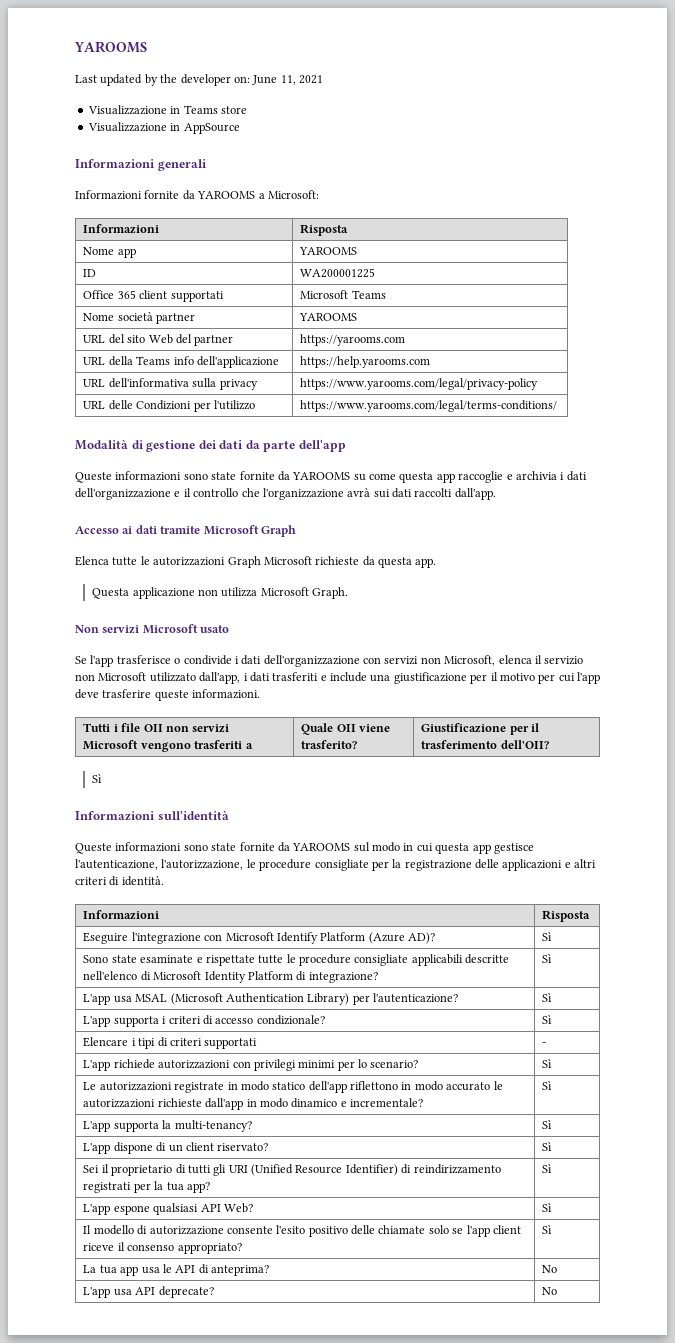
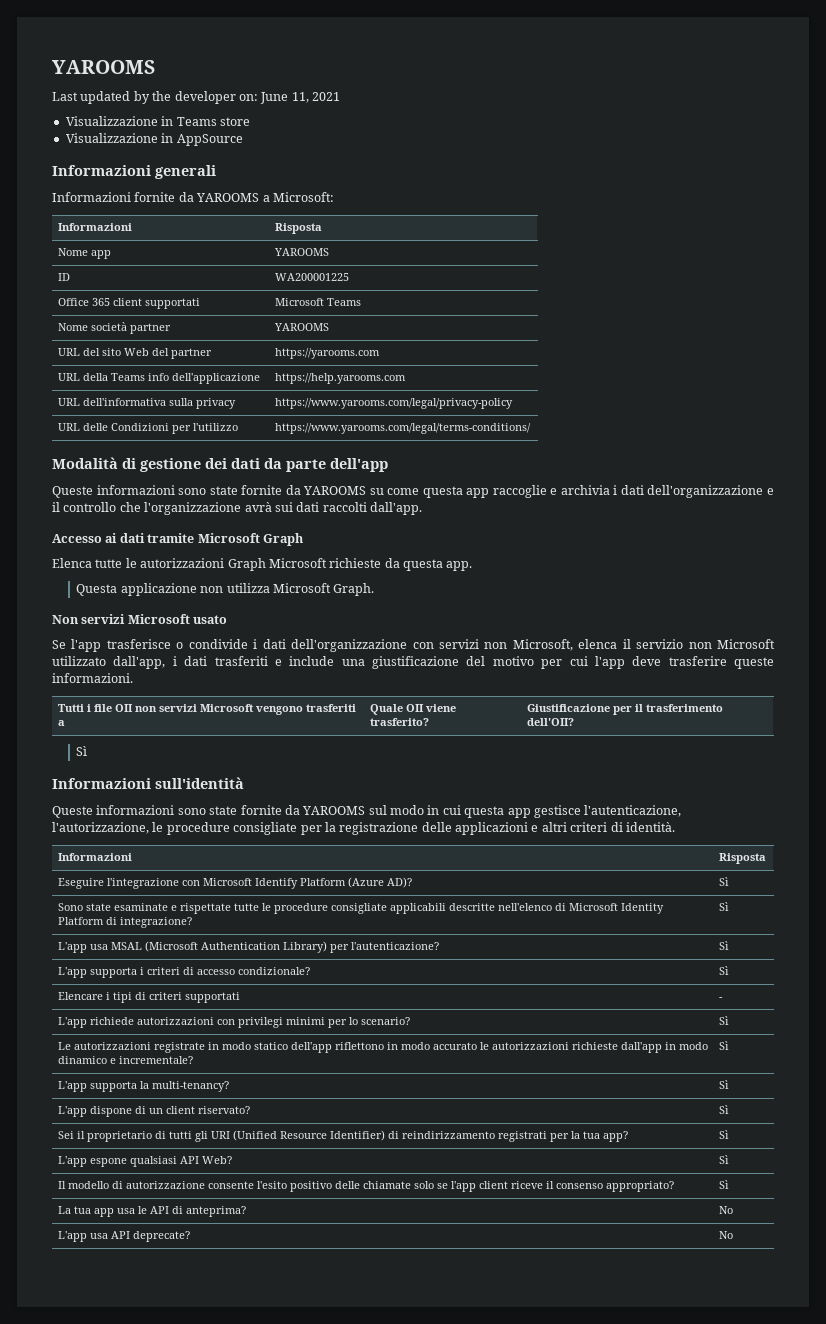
[470,672,498,684] per il -> [466,656,486,666] del

